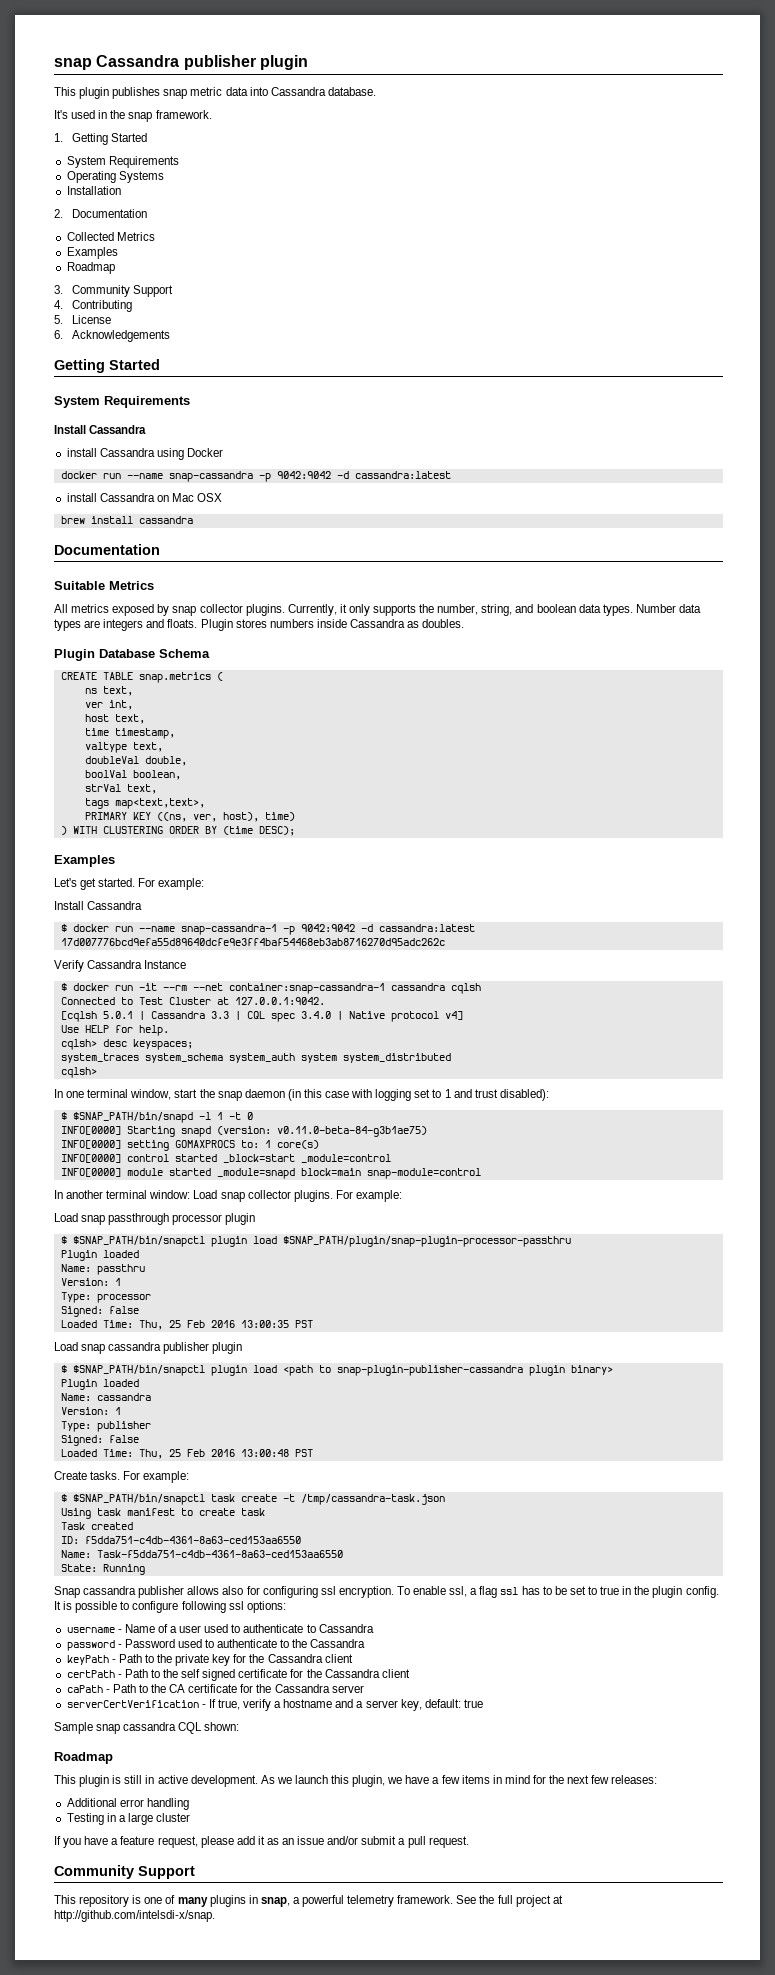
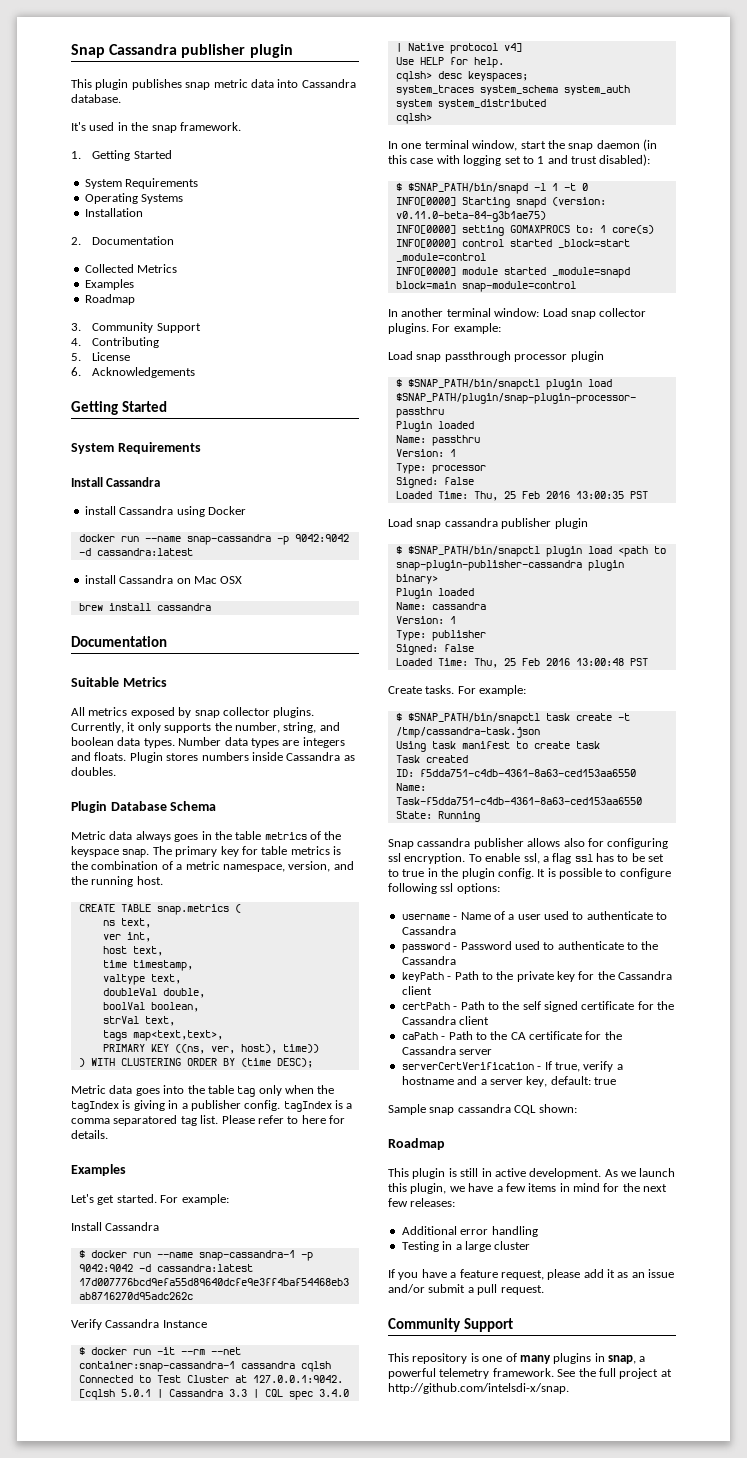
[54,58,92,70] snap -> [71,44,105,58] Snap
(210, 653) none -> [71,831,342,842] [71,846,341,858] [71,861,354,872] [71,876,163,887] // Metric data always goes in the table metrics of the keyspace snap. The primary key for table metrics is the combination of a metric namespace, version, and the running host.
[264,812,295,821] time) -> [282,1044,319,1053] time))
(295, 831) none -> [71,1085,335,1097] [71,1100,353,1112] [71,1115,345,1126] [71,1130,108,1139] // Metric data goes into the table tag only when the tagIndex is giving in a publisher config. tagIndex is a comma separatored tag list. Please refer to here for details.

